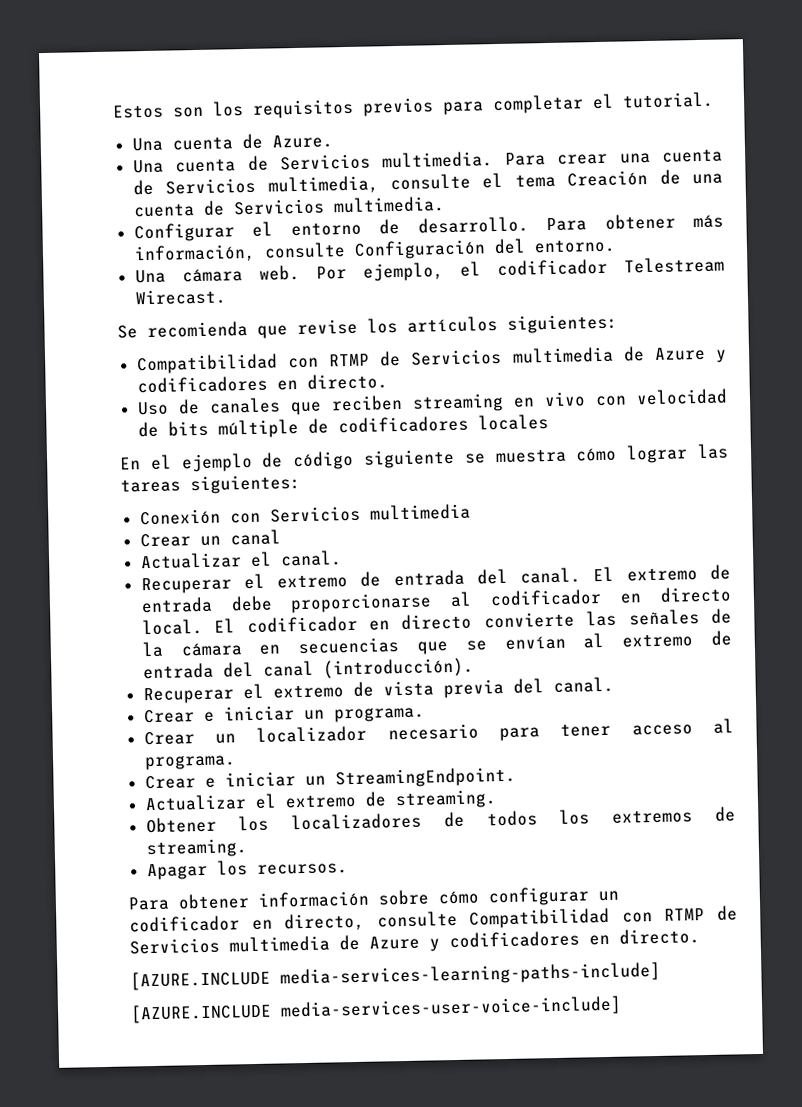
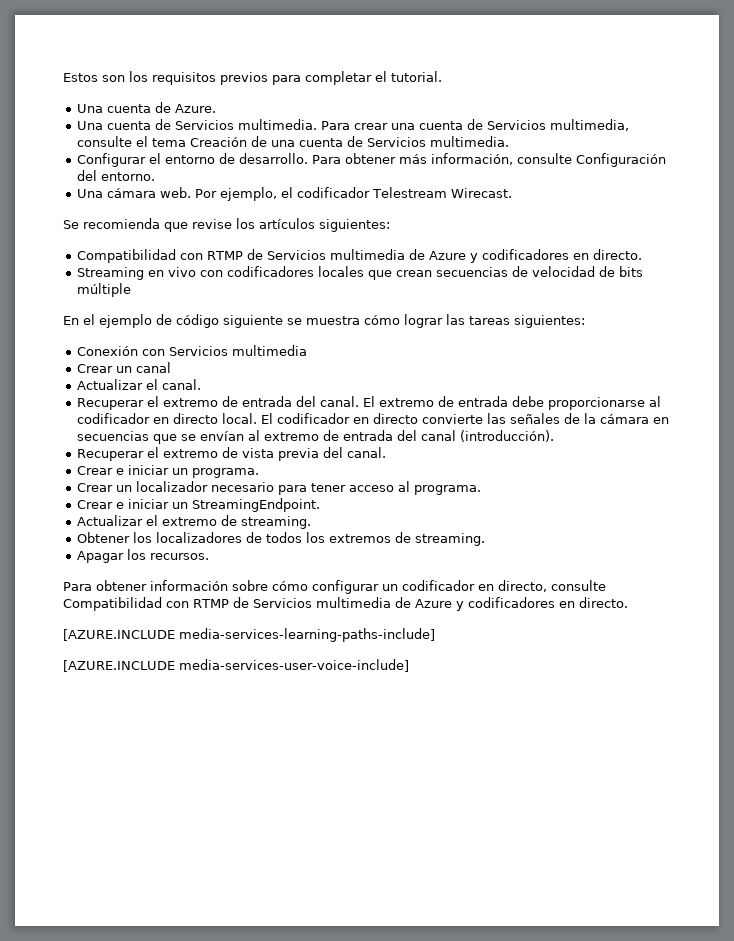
[136,391,627,416] Uso de canales que reciben streaming en vivo con -> [77,266,529,280] Streaming en vivo con codificadores locales que crean secuencias de
[307,414,549,434] de codificadores locales -> (132, 290) none

